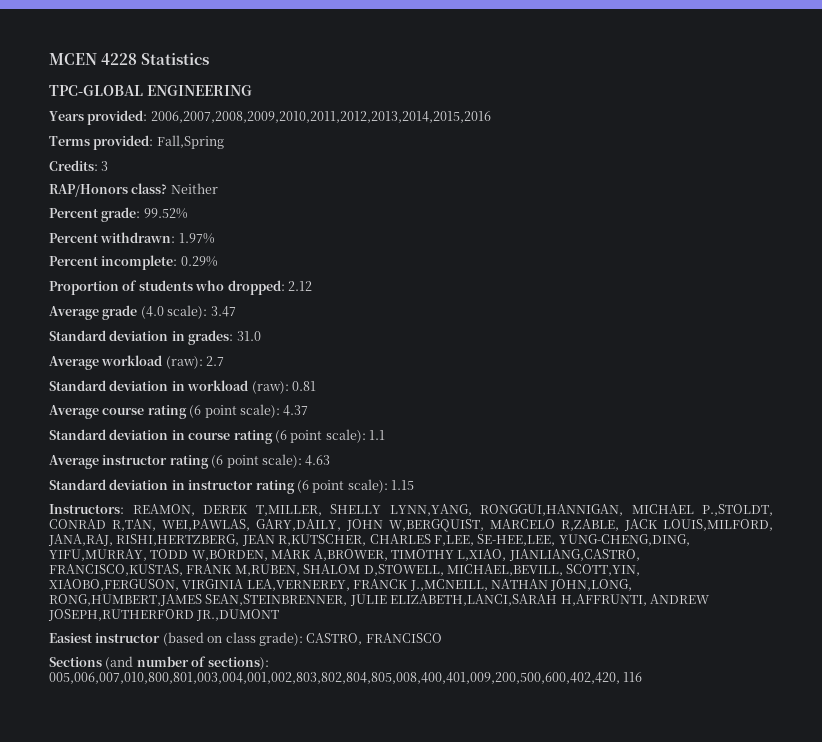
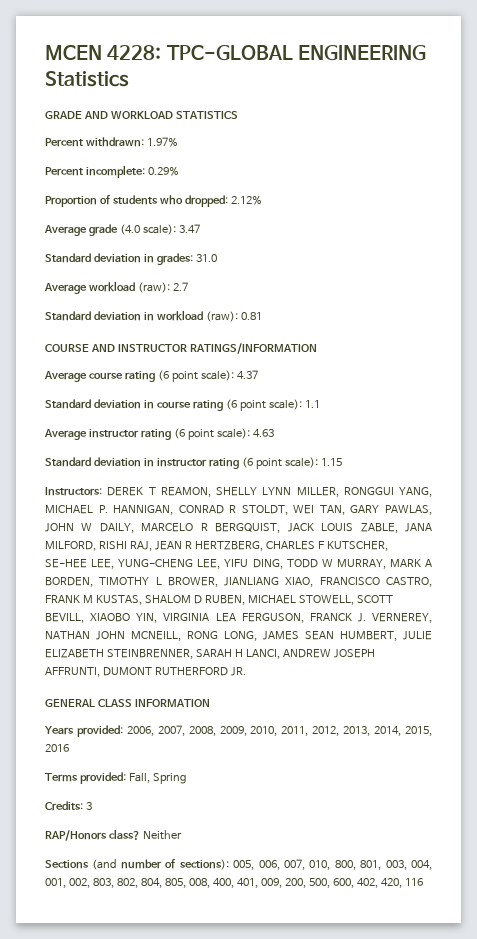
[101,53,210,65] [49,85,252,96] [49,110,491,125] [49,135,224,150] [49,160,109,171] [49,183,218,197] [49,207,188,222] 4228 Statistics // TPC-GLOBAL ENGINEERING // Years provided: 2006,2007,2008,2009,2010,2011,2012,2013,2014,2015,2016 // Terms provided: Fall,Spring // Credits: 3 // RAP/Honors class? Neither // Percent grade: 99.52% -> [107,45,427,61] [45,71,129,87] [45,111,238,119] 4228: TPC-GLOBAL ENGINEERING Statistics // GRADE AND WORKLOAD STATISTICS
[287,281,312,291] 2.12 -> [230,195,262,205] 2.12%
(316, 386) none -> [45,343,317,354] // COURSE AND INSTRUCTOR RATINGS/INFORMATION
[132,504,773,516] [49,519,773,532] [48,534,690,546] [49,549,640,561] [49,564,641,576] [49,579,633,591] [49,594,710,606] [48,609,280,621] [49,632,442,646] REAMON, DEREK T,MILLER, SHELLY LYNN,YANG, RONGGUI,HANNIGAN, MICHAEL P.,STOLDT, CONRAD R,TAN, WEI,PAWLAS, GARY,DAILY, JOHN W,BERGQUIST, MARCELO R,ZABLE, JACK LOUIS,MILFORD, JANA,RAJ, RISHI,HERTZBERG, JEAN R,KUTSCHER, CHARLES F,LEE, SE-HEE,LEE, YUNG-CHENG,DING, YIFU,MURRAY, TODD W,BORDEN, MARK A,BROWER, TIMOTHY L,XIAO, JIANLIANG,CASTRO, FRANCISCO,KUSTAS, FRANK M,RUBEN, SHALOM D,STOWELL, MICHAEL,BEVILL, SCOTT,YIN, XIAOBO,FERGUSON, VIRGINIA LEA,VERNEREY, FRANCK J.,MCNEILL, NATHAN JOHN,LONG, RONG,HUMBERT,JAMES SEAN,STEINBRENNER, JULIE ELIZABETH,LANCI,SARAH H,AFFRUNTI, ANDREW JOSEPH,RUTHERFORD JR.,DUMONT // Easiest instructor (based on class grade): CASTRO, FRANCISCO -> [107,487,432,497] [45,505,432,515] [45,523,433,533] [45,541,388,551] [45,559,433,569] [45,577,432,587] [45,595,393,605] [45,613,432,623] [45,631,432,641] [45,649,375,659] [45,667,246,677] [45,699,210,707] [44,725,433,737] [45,744,69,752] [45,772,186,784] [45,801,92,811] [45,829,182,841] DEREK T REAMON, SHELLY LYNN MILLER, RONGGUI YANG, MICHAEL P. HANNIGAN, CONRAD R STOLDT, WEI TAN, GARY PAWLAS, JOHN W DAILY, MARCELO R BERGQUIST, JACK LOUIS ZABLE, JANA MILFORD, RISHI RAJ, JEAN R HERTZBERG, CHARLES F KUTSCHER, SE-HEE LEE, YUNG-CHENG LEE, YIFU DING, TODD W MURRAY, MARK A BORDEN, TIMOTHY L BROWER, JIANLIANG XIAO, FRANCISCO CASTRO, FRANK M KUSTAS, SHALOM D RUBEN, MICHAEL STOWELL, SCOTT BEVILL, XIAOBO YIN, VIRGINIA LEA FERGUSON, FRANCK J. VERNEREY, NATHAN JOHN MCNEILL, RONG LONG, JAMES SEAN HUMBERT, JULIE ELIZABETH STEINBRENNER, SARAH H LANCI, ANDREW JOSEPH AFFRUNTI, DUMONT RUTHERFORD JR. // GENERAL CLASS INFORMATION // Years provided: 2006, 2007, 2008, 2009, 2010, 2011, 2012, 2013, 2014, 2015, 2016 // Terms provided: Fall, Spring // Credits: 3 // RAP/Honors class? Neither
[49,672,620,684] 005,006,007,010,800,801,003,004,001,002,803,802,804,805,008,400,401,009,200,500,600,402,420, -> [233,859,433,870] [45,878,402,888] 005, 006, 007, 010, 800, 801, 003, 004, 001, 002, 803, 802, 804, 805, 008, 400, 401, 009, 200, 500, 600, 402, 420,

